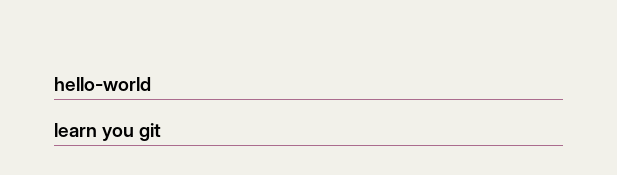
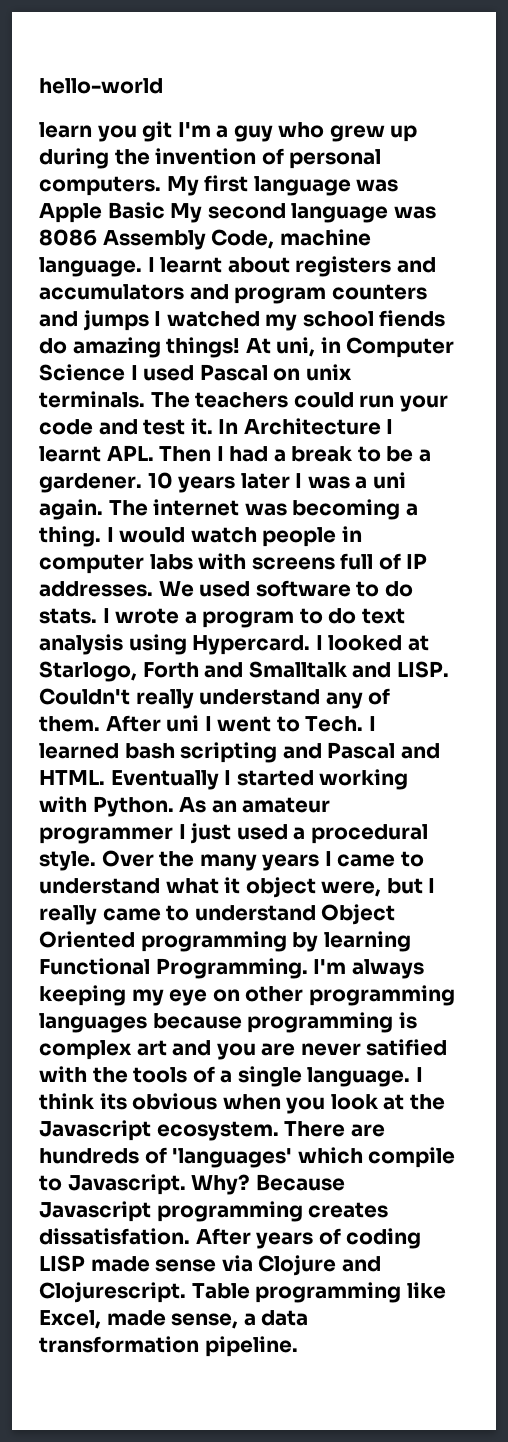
(162, 132) none -> [177,122,418,142] [39,148,382,169] [39,175,399,196] [39,202,436,223] [39,229,371,250] [39,256,436,277] [39,284,427,304] [39,310,446,331] [39,337,455,358] [39,364,352,381] [39,391,448,412] [39,418,394,435] [39,445,431,462] [39,472,406,493] [39,499,418,520] [39,526,362,547] [39,553,428,574] [39,580,413,597] [39,608,405,628] [39,634,429,655] [39,661,449,682] [39,688,391,709] [39,715,376,732] [39,742,440,763] [39,769,409,790] [39,796,331,817] [39,823,428,844] [39,850,424,871] [39,877,436,898] [39,904,396,925] [39,931,411,952] [39,958,424,979] [39,985,455,1006] [39,1012,417,1033] [39,1039,448,1060] [39,1066,423,1087] [39,1093,445,1114] [39,1120,385,1141] [39,1147,456,1168] [39,1174,345,1195] [39,1201,389,1222] [39,1228,422,1249] [39,1255,381,1276] [39,1282,446,1303] [39,1310,309,1329] [39,1336,298,1357] I'm a guy who grew up during the invention of personal computers. My first language was Apple Basic My second language was 8086 Assembly Code, machine language. I learnt about registers and accumulators and program counters and jumps I watched my school fiends do amazing things! At uni, in Computer Science I used Pascal on unix terminals. The teachers could run your code and test it. In Architecture I learnt APL. Then I had a break to be a gardener. 10 years later I was a uni again. The internet was becoming a thing. I would watch people in computer labs with screens full of IP addresses. We used software to do stats. I wrote a program to do text analysis using Hypercard. I looked at Starlogo, Forth and Smalltalk and LISP. Couldn't really understand any of them. After uni I went to Tech. I learned bash scripting and Pascal and HTML. Eventually I started working with Python. As an amateur programmer I just used a procedural style. Over the many years I came to understand what it object were, but I really came to understand Object Oriented programming by learning Functional Programming. I'm always keeping my eye on other programming languages because programming is complex art and you are never satified with the tools of a single language. I think its obvious when you look at the Javascript ecosystem. There are hundreds of 'languages' which compile to Javascript. Why? Because Javascript programming creates dissatisfation. After years of coding LISP made sense via Clojure and Clojurescript. Table programming like Excel, made sense, a data transformation pipeline.

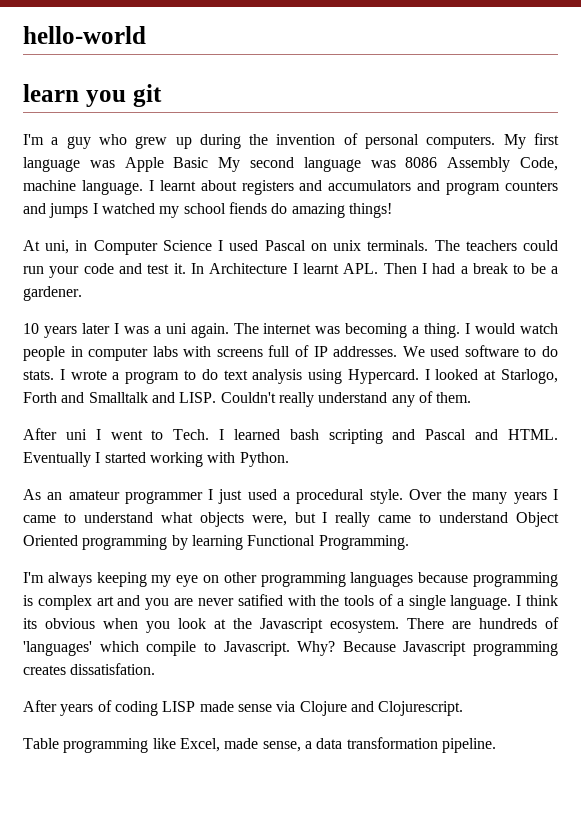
(173, 131) none -> (162, 95) //
(241, 347) none -> (392, 210) //
(142, 483) none -> (82, 293) //
(100, 724) none -> (472, 397) //
(174, 806) none -> (289, 459) //
[224,877,316,898] it object -> [199,512,244,527] objects
(308, 968) none -> (409, 542) //
(190, 1236) none -> (156, 669) //
(186, 1292) none -> (464, 708) //

